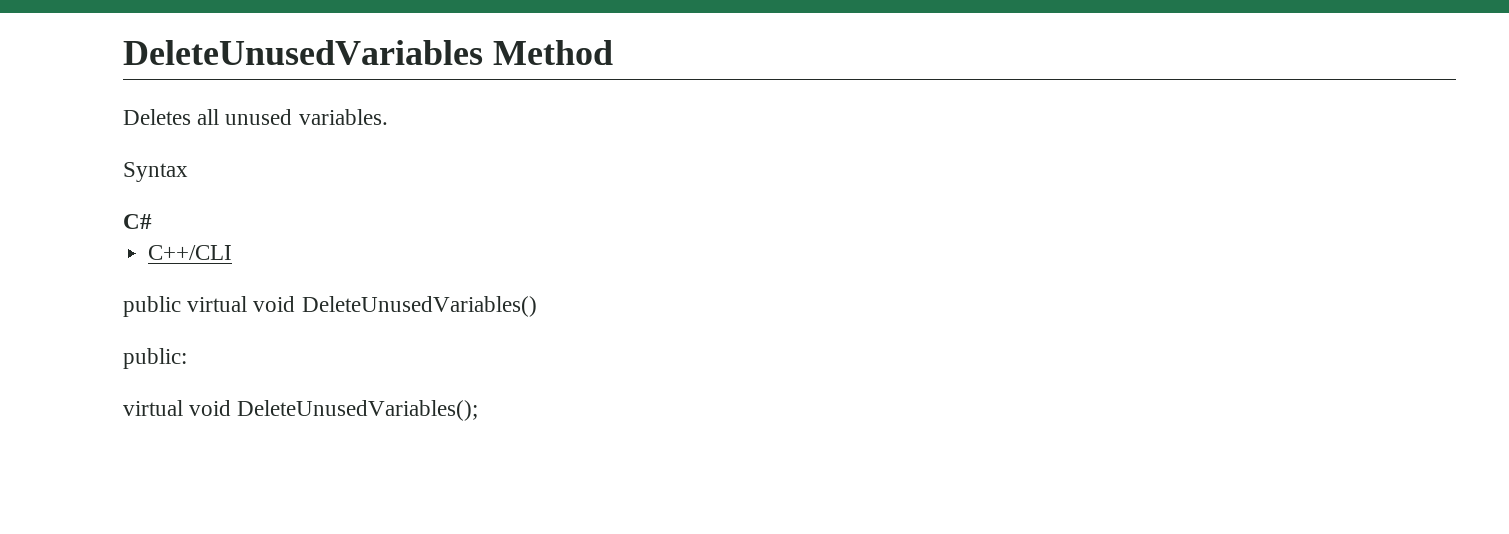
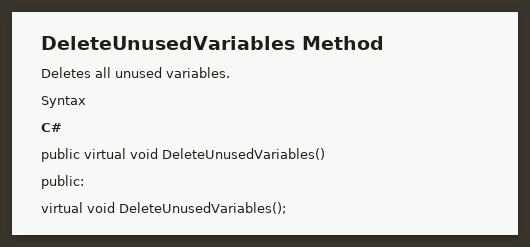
[148,245,233,260] // C++/CLI -> (62, 127) none

